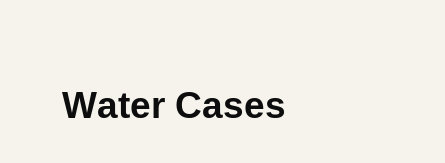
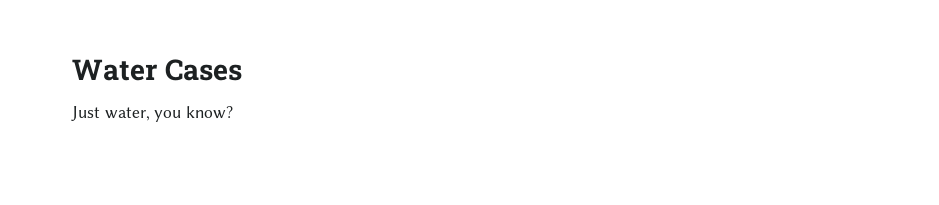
(286, 105) none -> [71,106,234,122] // Just water, you know?

